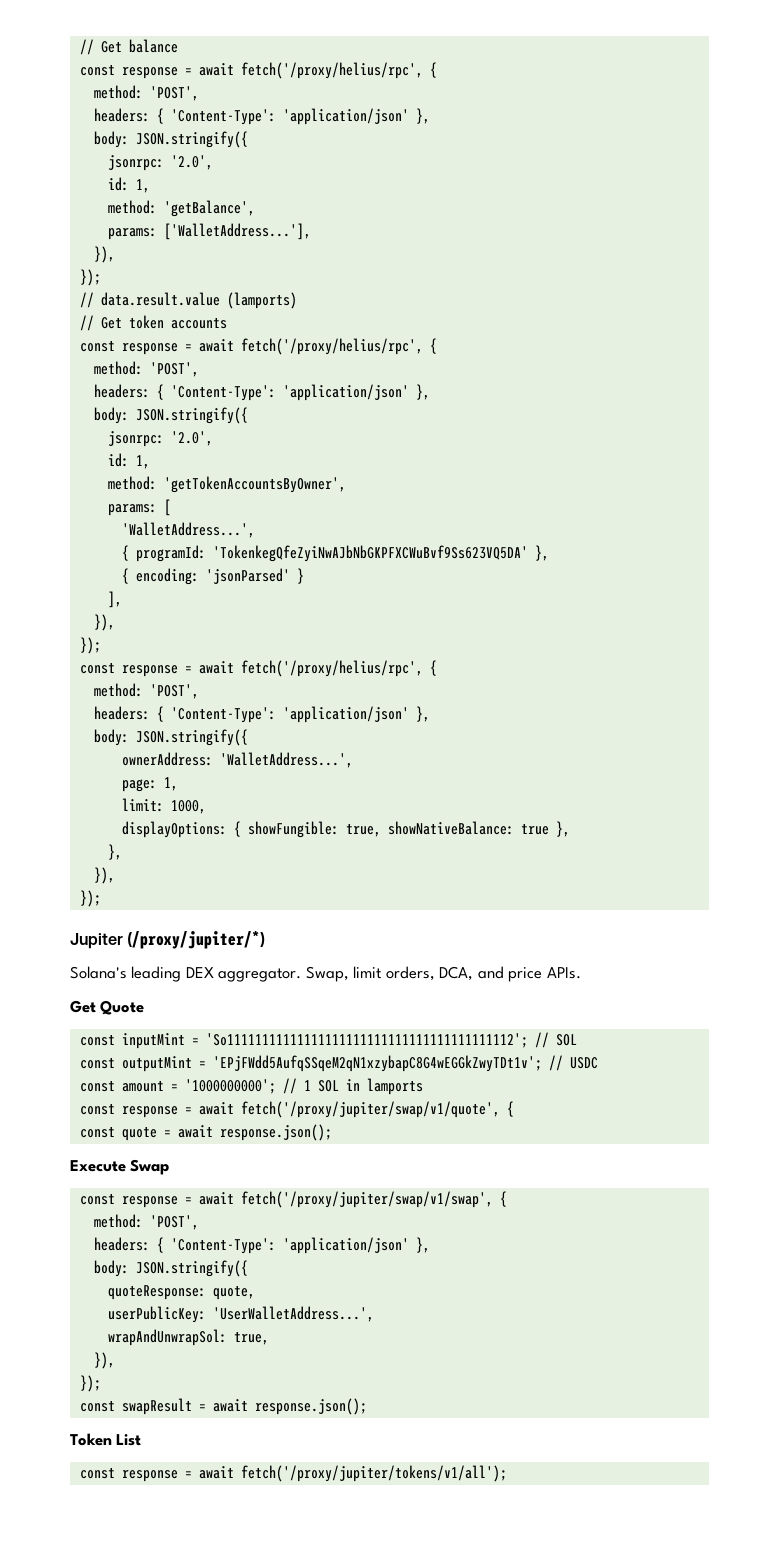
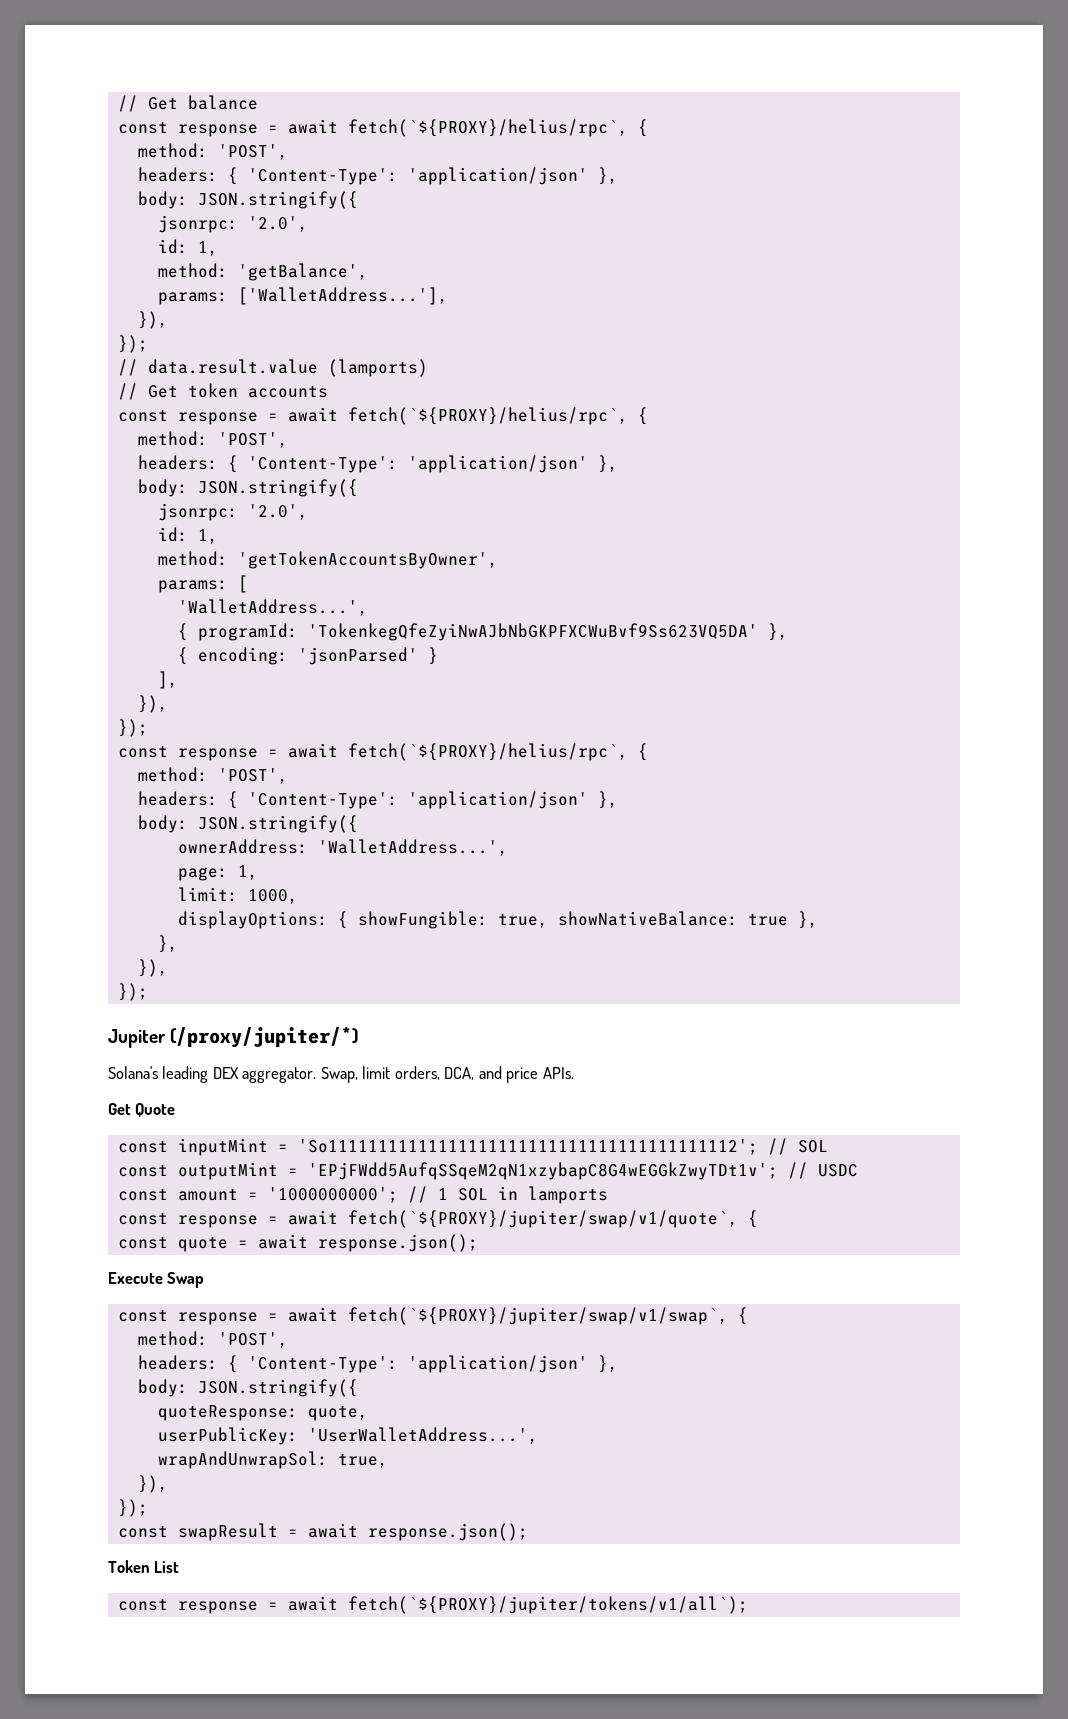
[240,62,423,79] fetch('/proxy/helius/rpc', -> [347,119,628,137] fetch(`${PROXY}/helius/rpc`,
[240,338,423,355] fetch('/proxy/helius/rpc', -> [347,407,628,425] fetch(`${PROXY}/helius/rpc`,
[240,660,423,677] fetch('/proxy/helius/rpc', -> [347,743,628,761] fetch(`${PROXY}/helius/rpc`,
[240,1101,500,1118] fetch('/proxy/jupiter/swap/v1/quote', -> [347,1210,738,1228] fetch(`${PROXY}/jupiter/swap/v1/quote`,
[240,1191,493,1208] fetch('/proxy/jupiter/swap/v1/swap', -> [347,1307,728,1325] fetch(`${PROXY}/jupiter/swap/v1/swap`,
[240,1465,507,1482] fetch('/proxy/jupiter/tokens/v1/all'); -> [347,1596,748,1614] fetch(`${PROXY}/jupiter/tokens/v1/all`);

